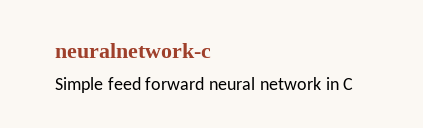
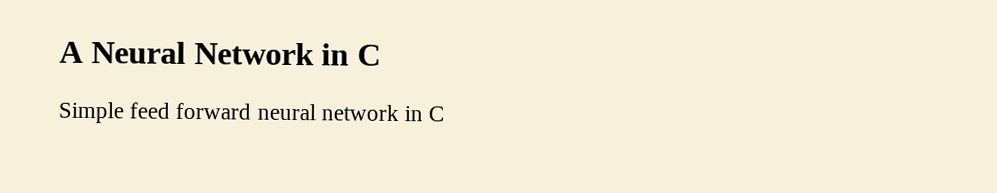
[55,43,211,58] neuralnetwork-c -> [59,41,382,66] A Neural Network in C

